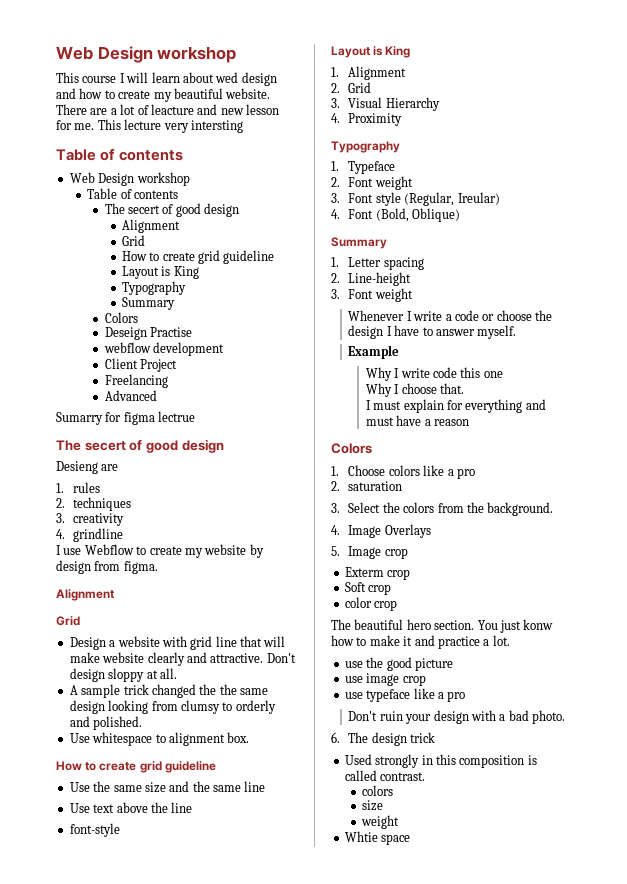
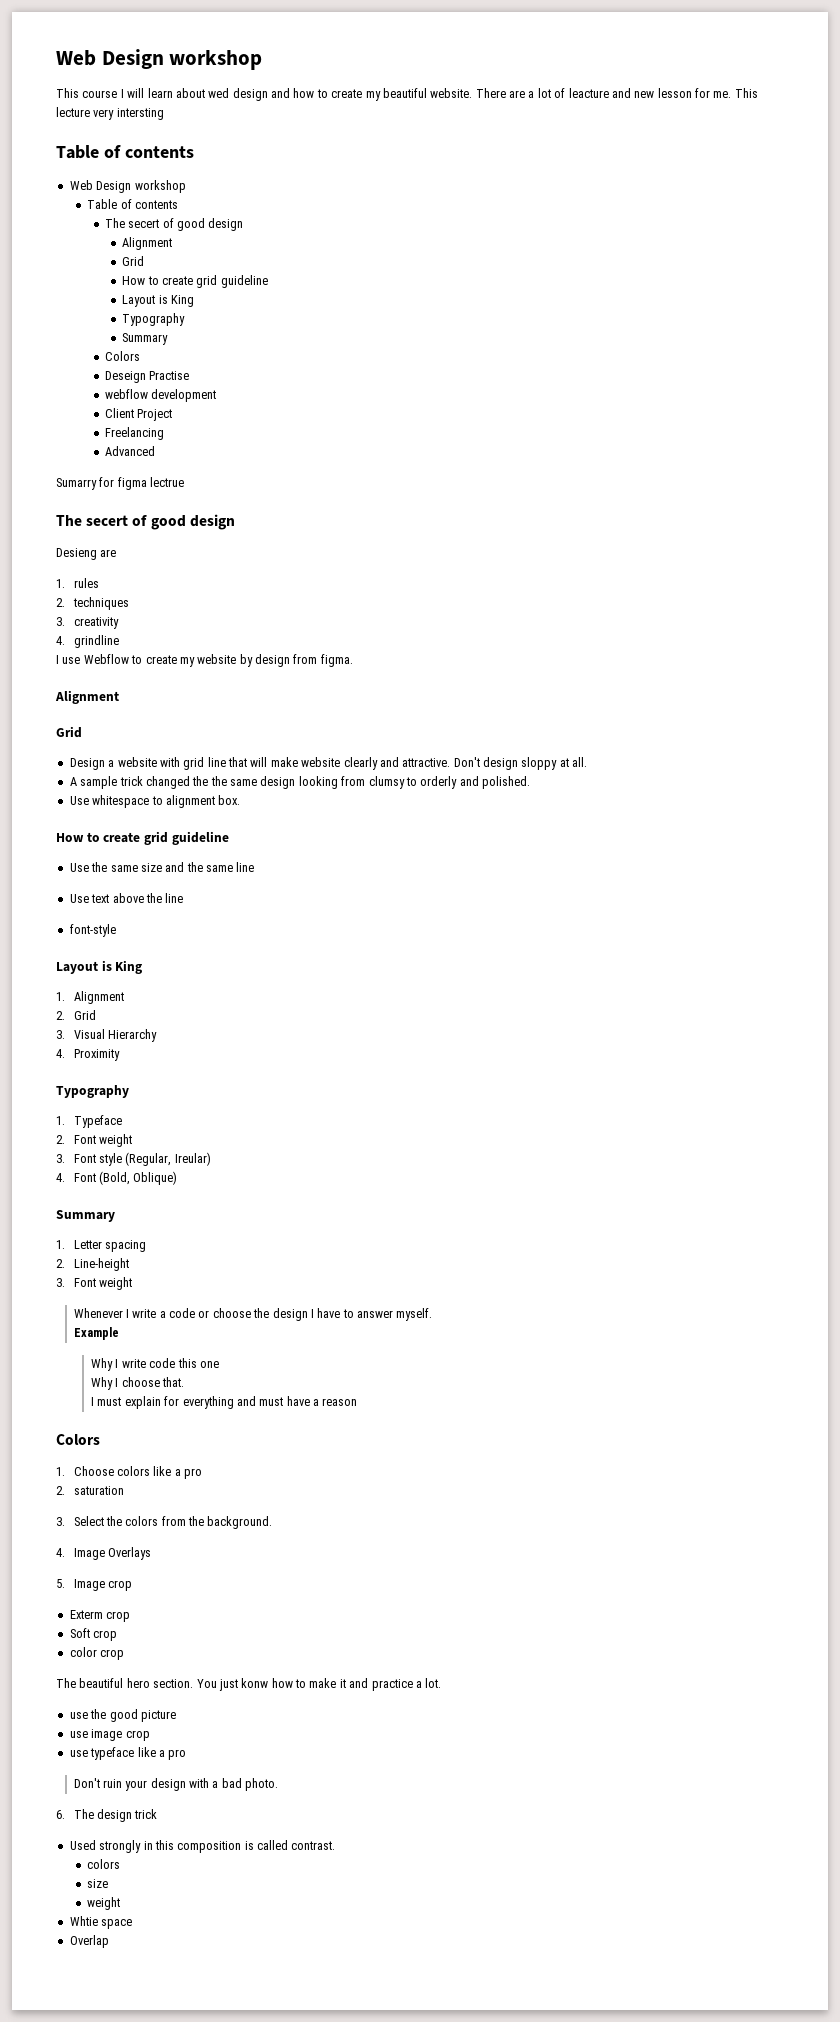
(411, 839) none -> [69,1935,109,1948] // Overlap

